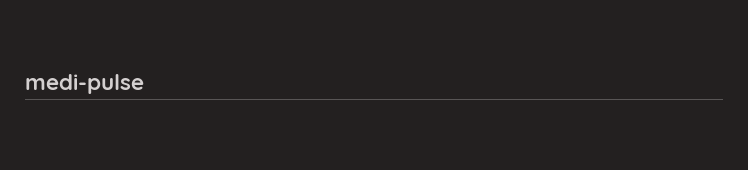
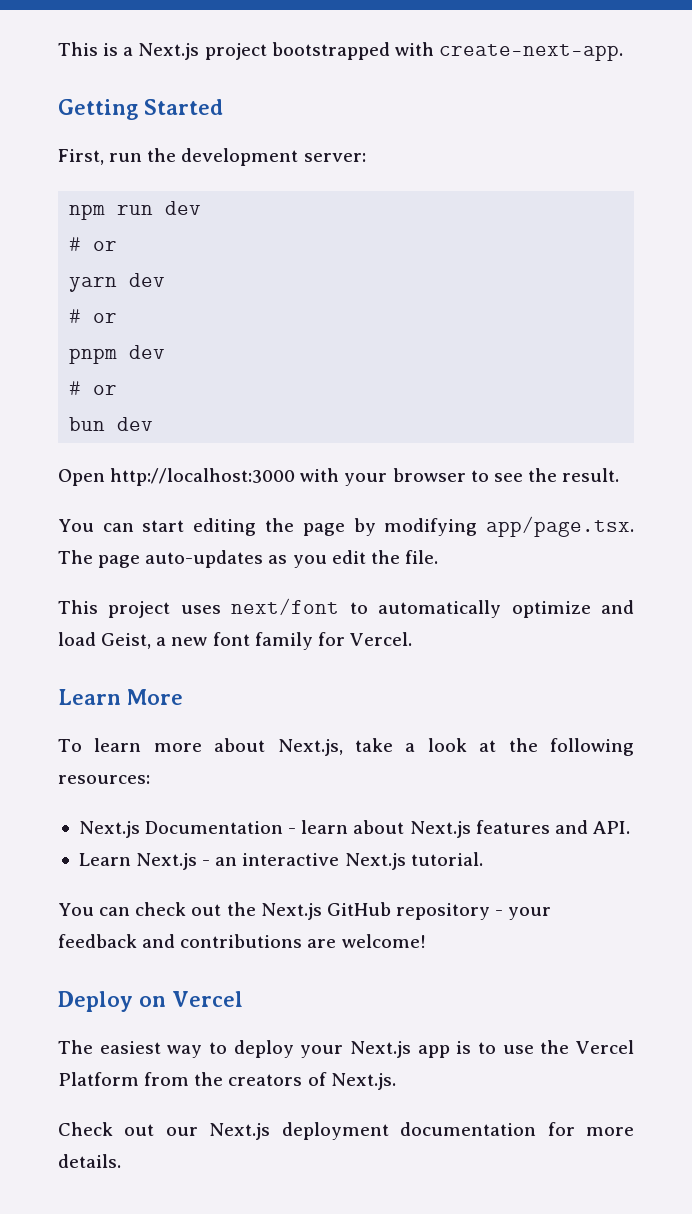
[25,74,144,94] medi-pulse -> [58,42,623,61] [58,99,223,120] [58,148,366,166] [69,201,202,220] [69,237,118,251] [69,273,166,292] [69,309,118,323] [69,345,166,364] [69,381,118,395] [69,417,154,431] [58,468,620,486] [58,516,634,537] [58,550,438,568] [58,598,635,618] [58,632,412,650] [58,689,183,705] [58,738,635,756] [58,775,150,784] [78,820,630,838] [78,852,483,870] [58,902,552,920] [58,934,426,948] [58,991,243,1012] [58,1040,635,1058] [58,1072,396,1090] [58,1122,635,1140] [58,1154,121,1168] This is a Next.js project bootstrapped with create-next-app. // Getting Started // First, run the development server: // npm run dev // # or // yarn dev // # or // pnpm dev // # or // bun dev // Open http://localhost:3000 with your browser to see the result. // You can start editing the page by modifying app/page.tsx. The page auto-updates as you edit the file. // This project uses next/font to automatically optimize and load Geist, a new font family for Vercel. // Learn More // To learn more about Next.js, take a look at the following resources: // Next.js Documentation - learn about Next.js features and API. // Learn Next.js - an interactive Next.js tutorial. // You can check out the Next.js GitHub repository - your feedback and contributions are welcome! // Deploy on Vercel // The easiest way to deploy your Next.js app is to use the Vercel Platform from the creators of Next.js. // Check out our Next.js deployment documentation for more details.

